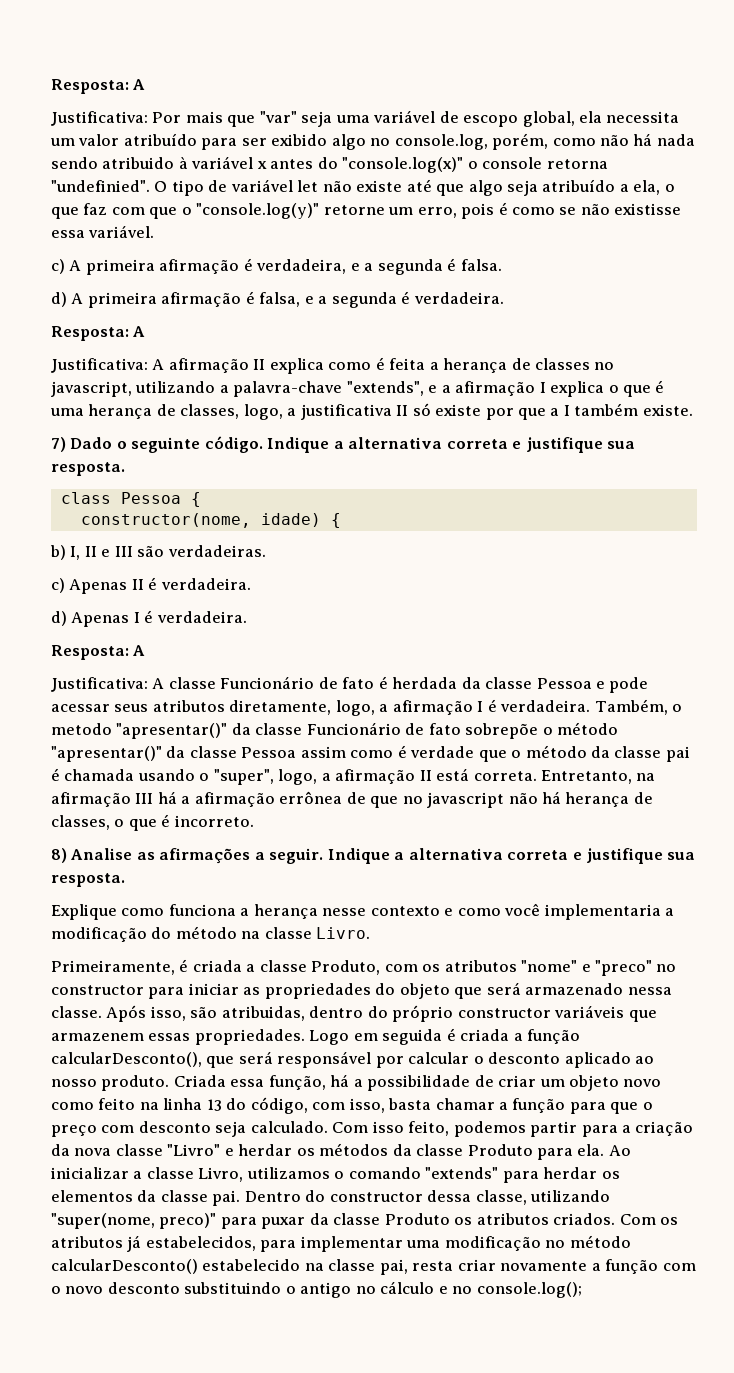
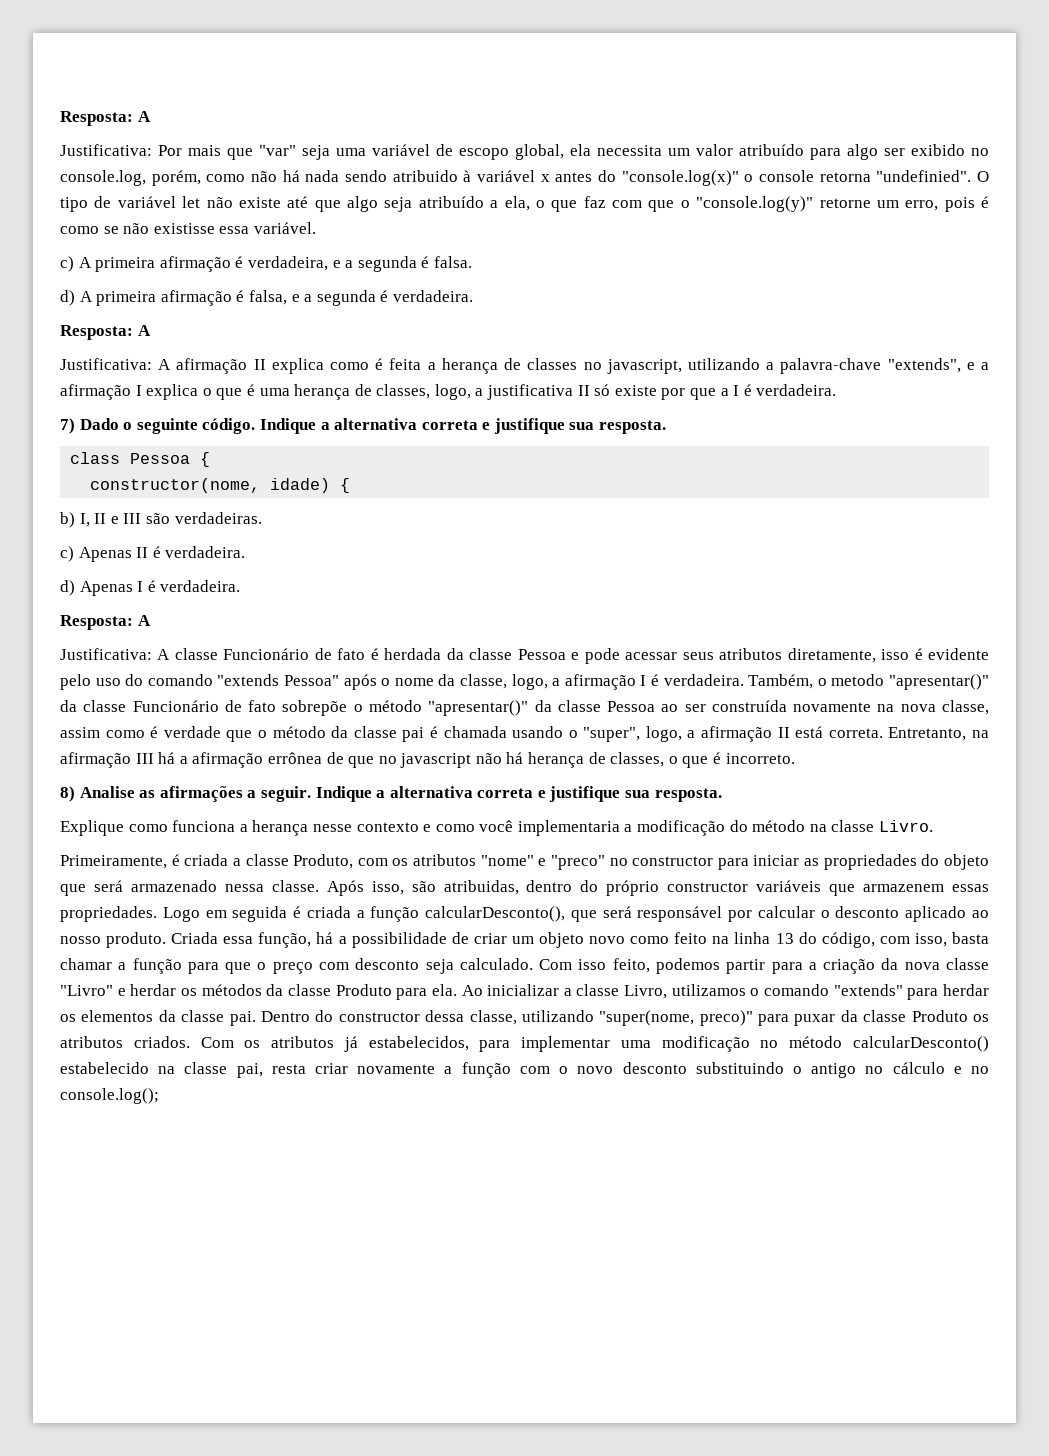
(238, 144) none -> [847,144,878,160] algo
[331,134,366,150] algo -> (965, 150) none
[574,403,693,416] também existe. -> [743,384,837,396] é verdadeira.
(332, 707) none -> [881,648,990,660] [60,674,508,690] isso é evidente pelo uso do comando "extends Pessoa" após o nome da classe,
(297, 752) none -> [661,700,990,715] ao ser construída novamente na nova classe,

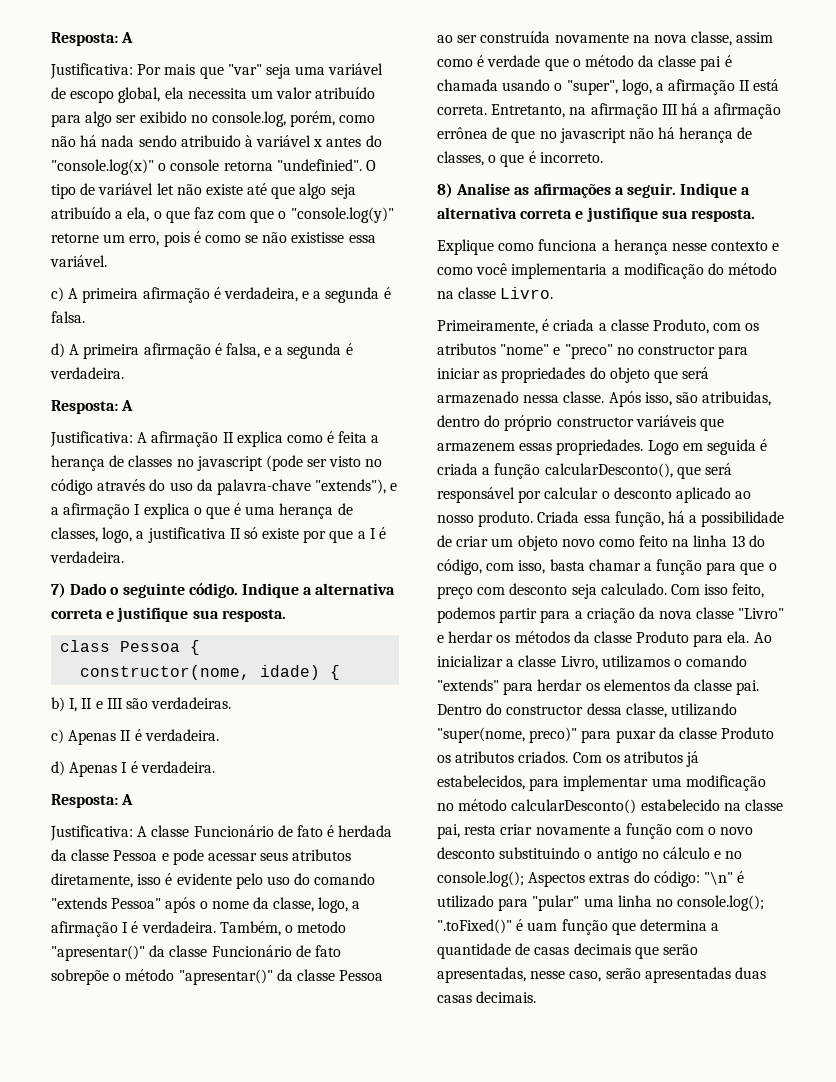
[606,358,961,374] javascript, utilizando a palavra-chave "extends", -> [196,455,383,471] [51,479,387,495] javascript (pode ser visto no código através do uso da palavra-chave "extends"),
(159, 1096) none -> [528,871,745,887] [437,895,765,911] [437,919,720,935] [437,943,698,959] [437,967,766,983] [437,991,537,1003] Aspectos extras do código: "\n" é utilizado para "pular" uma linha no console.log(); ".toFixed()" é uam função que determina a quantidade de casas decimais que serão apresentadas, nesse caso, serão apresentadas duas casas decimais.

